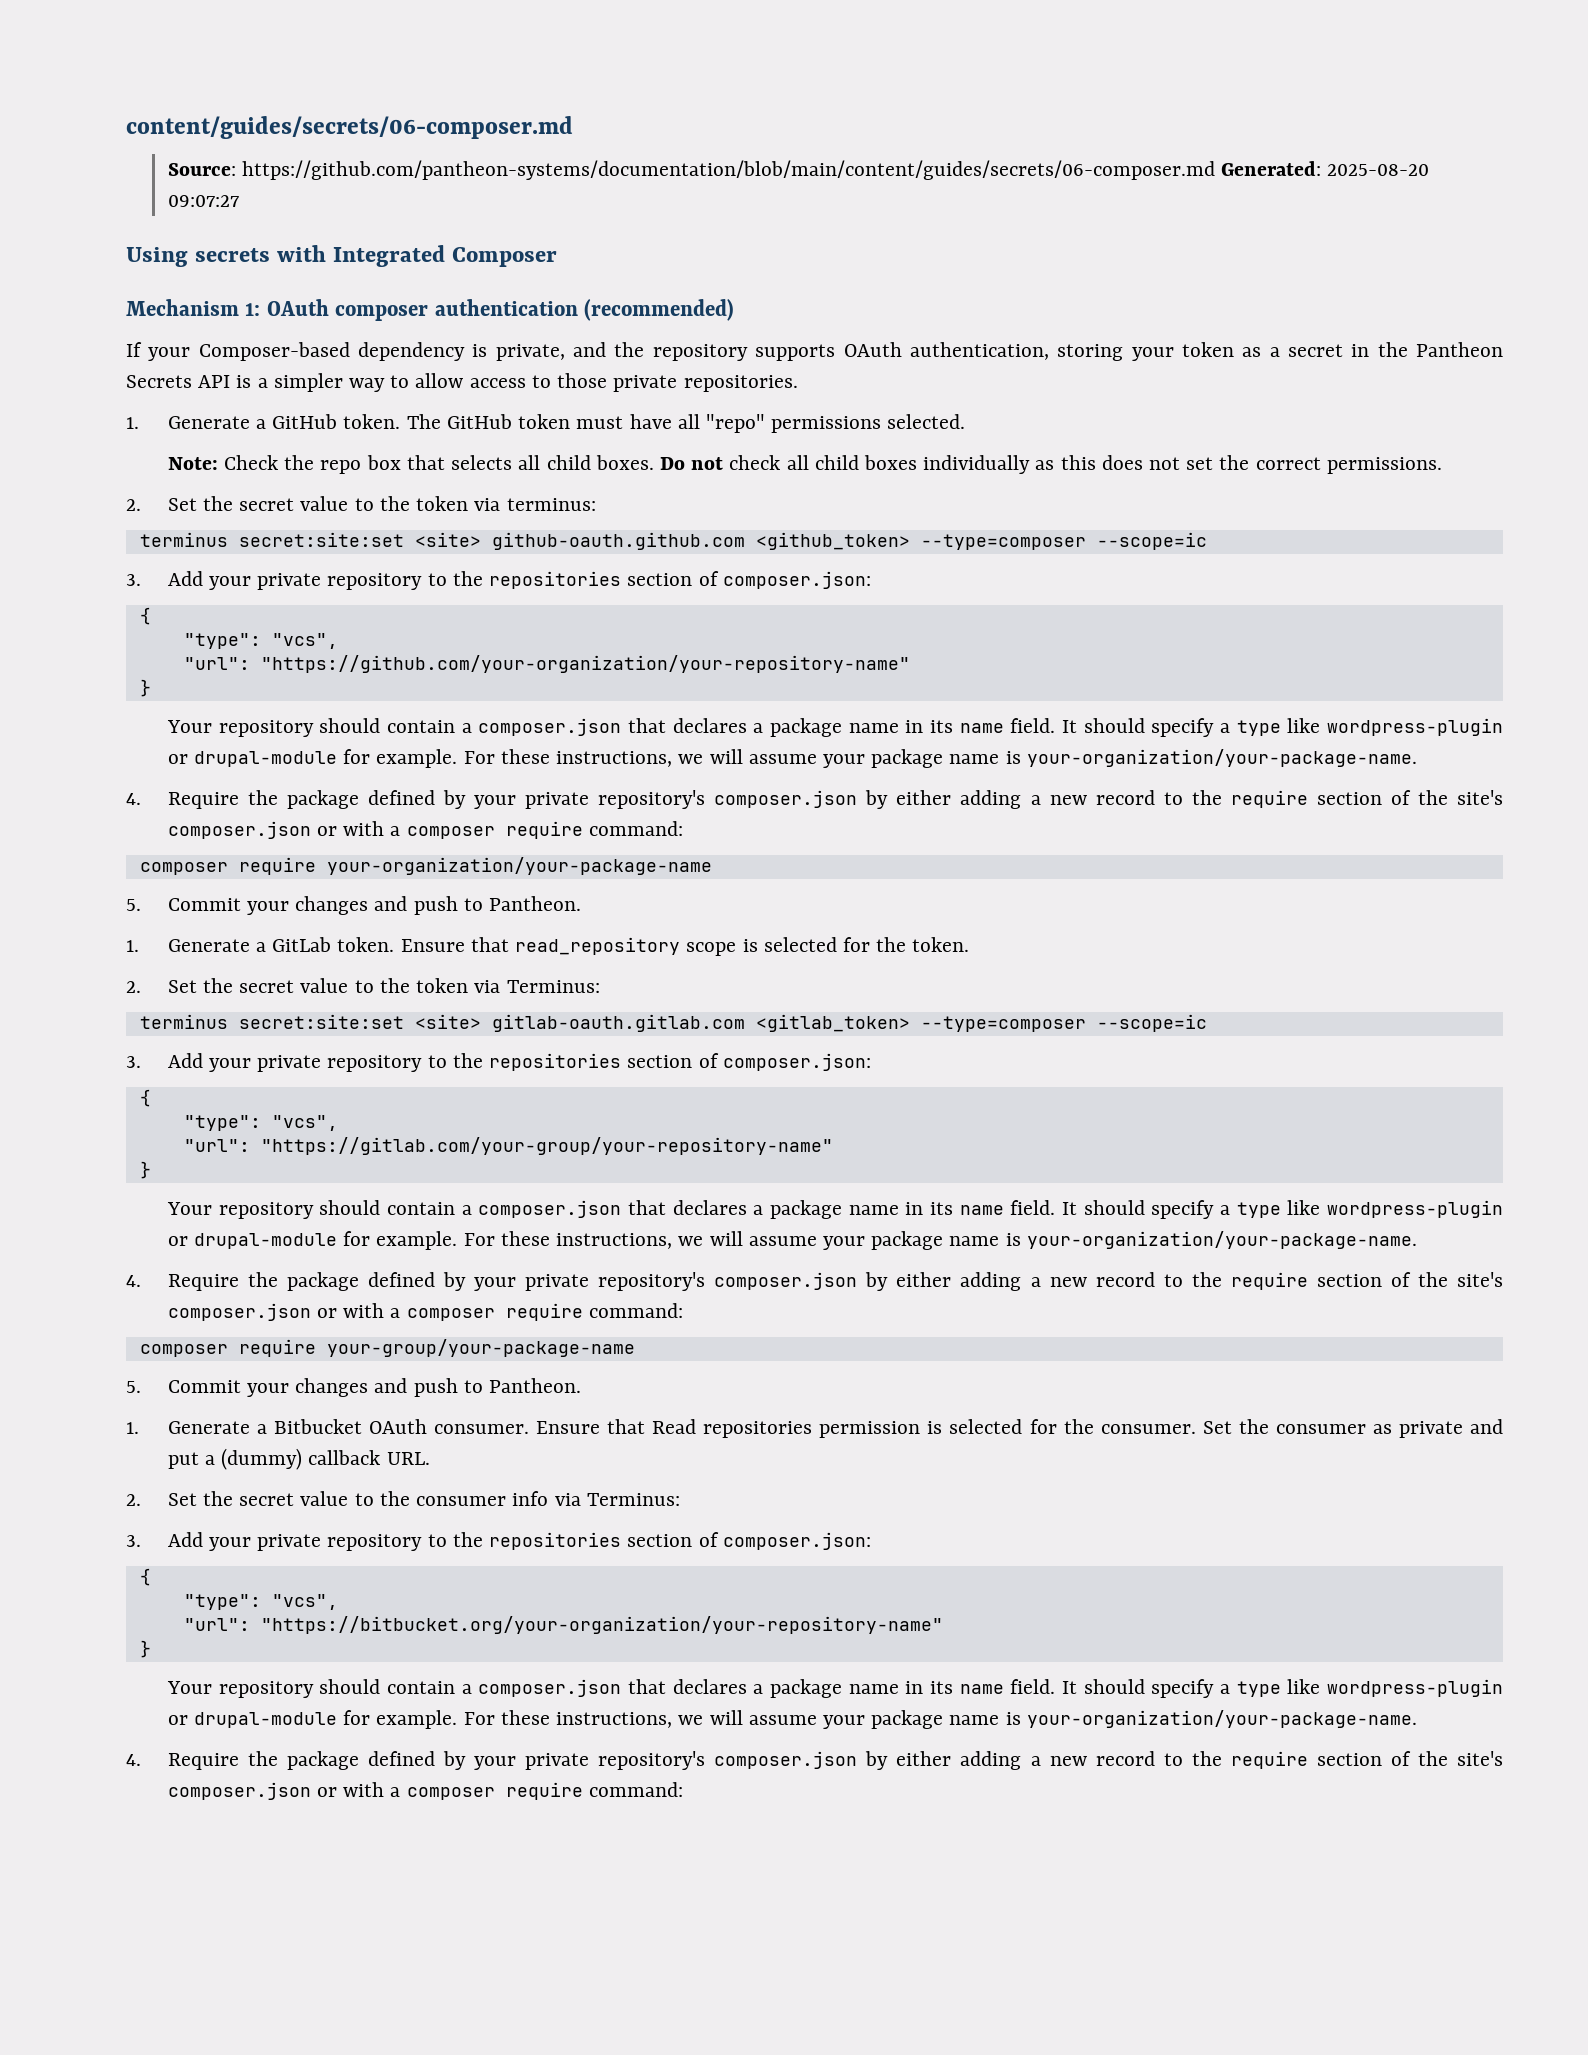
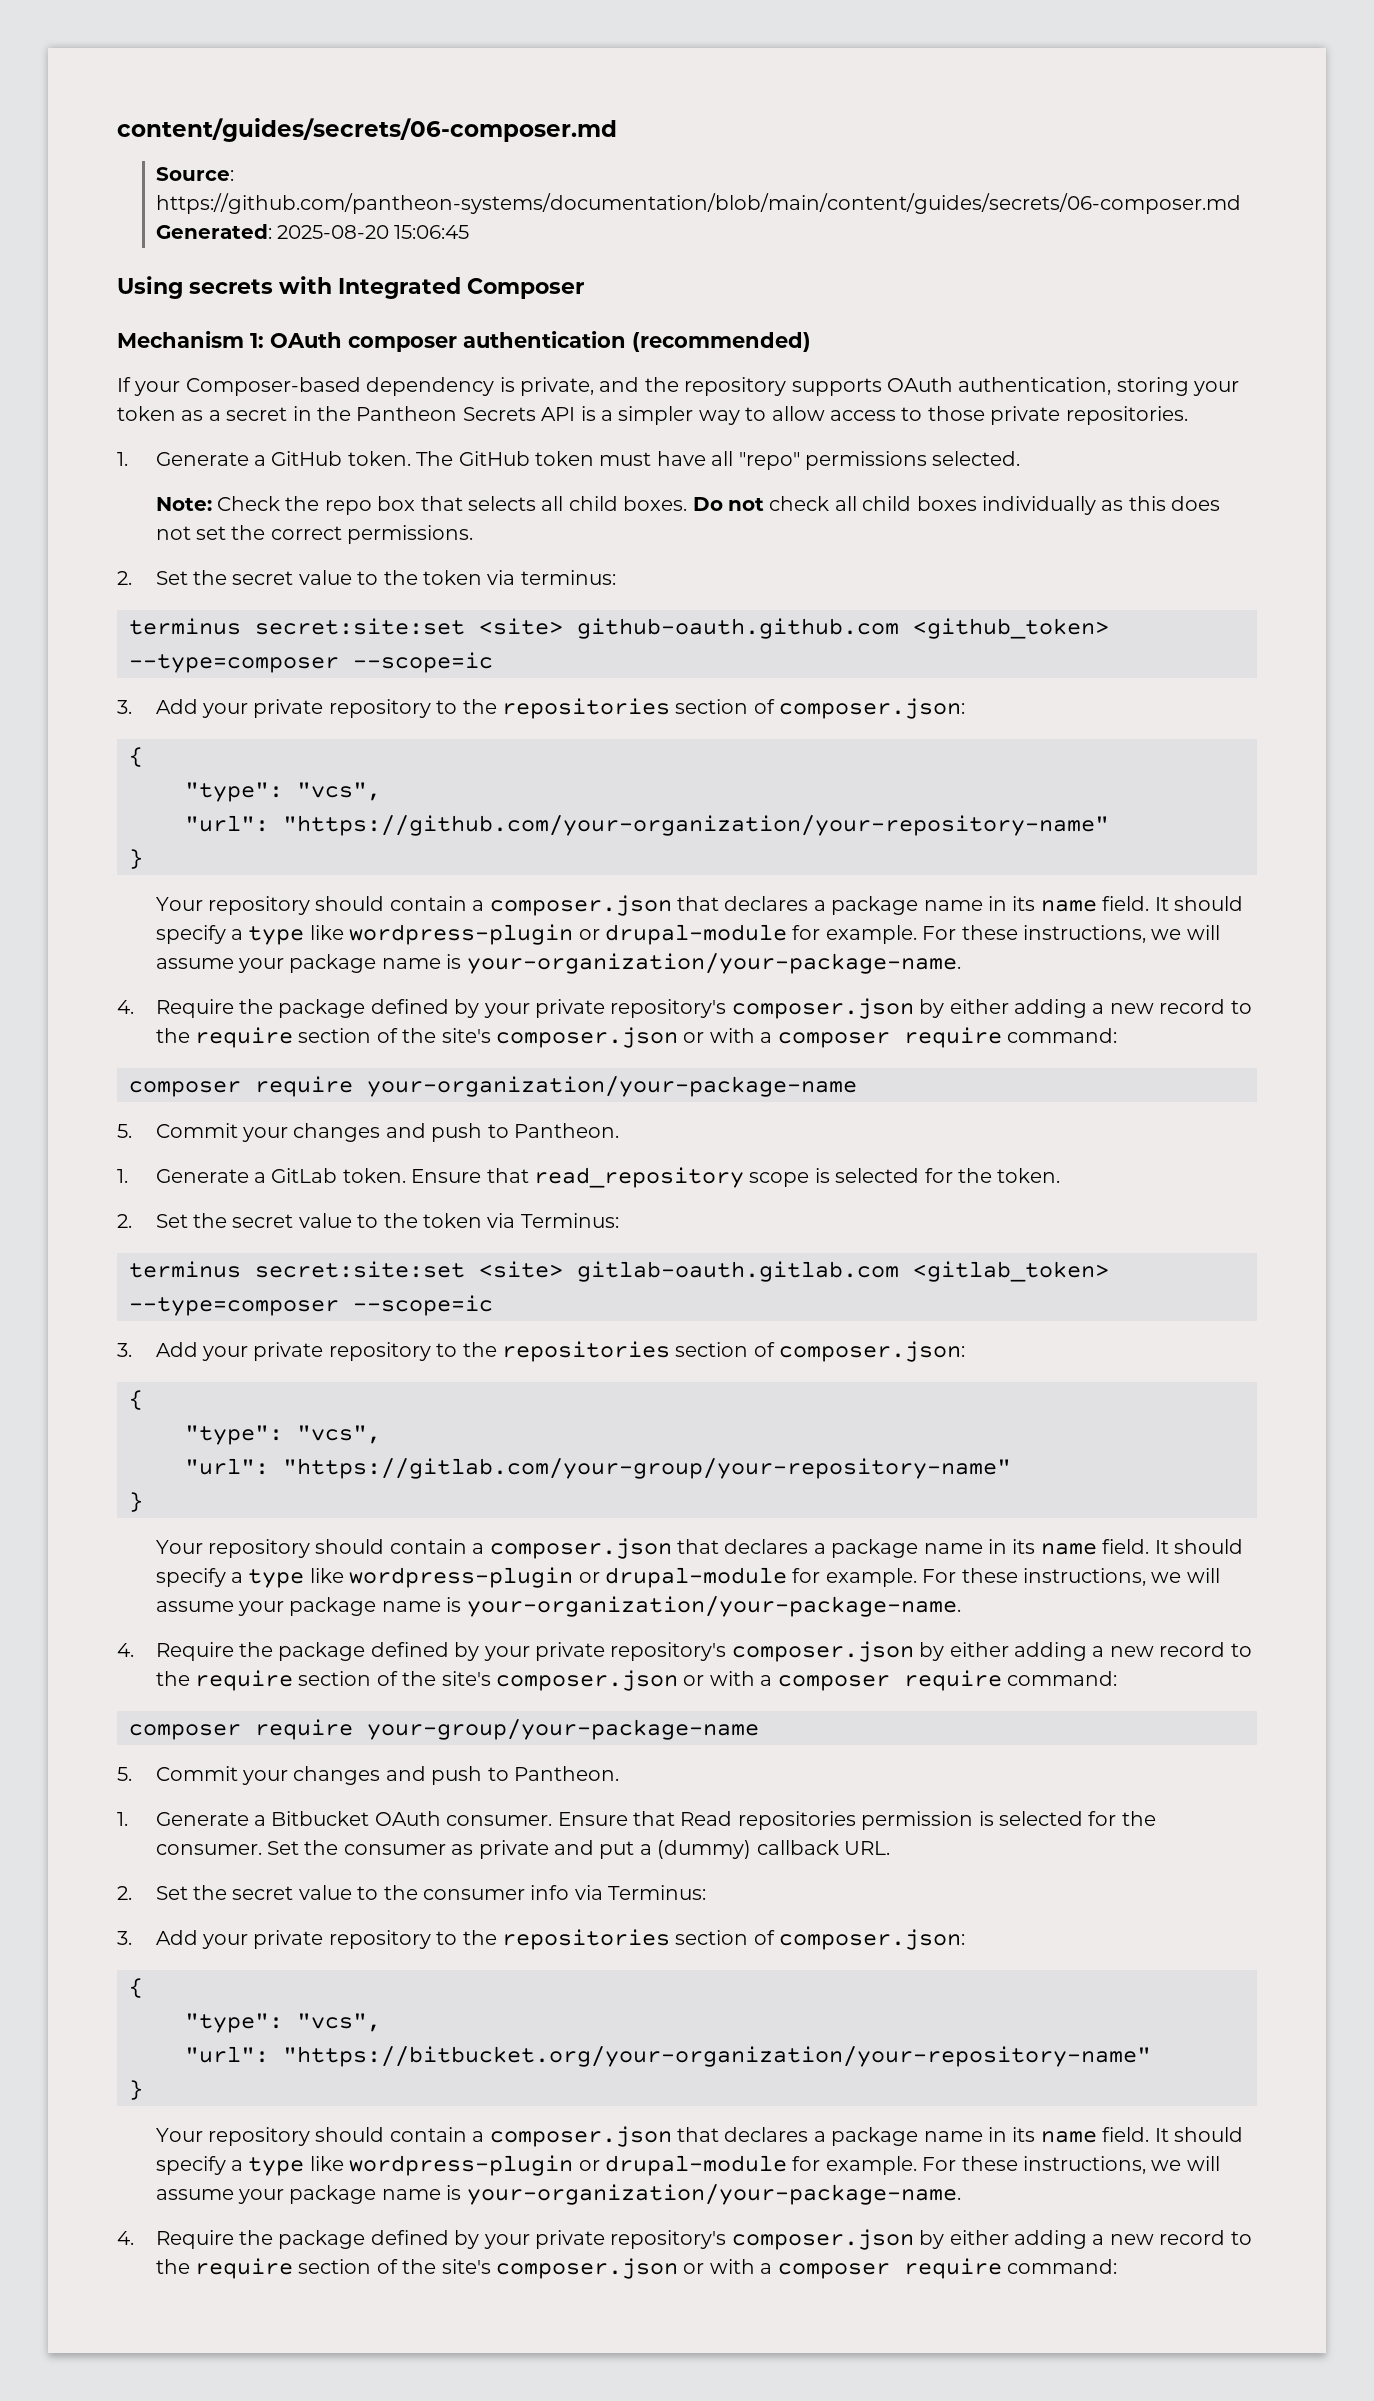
[167,195,239,207] 09:07:27 -> [394,225,470,239] 15:06:45

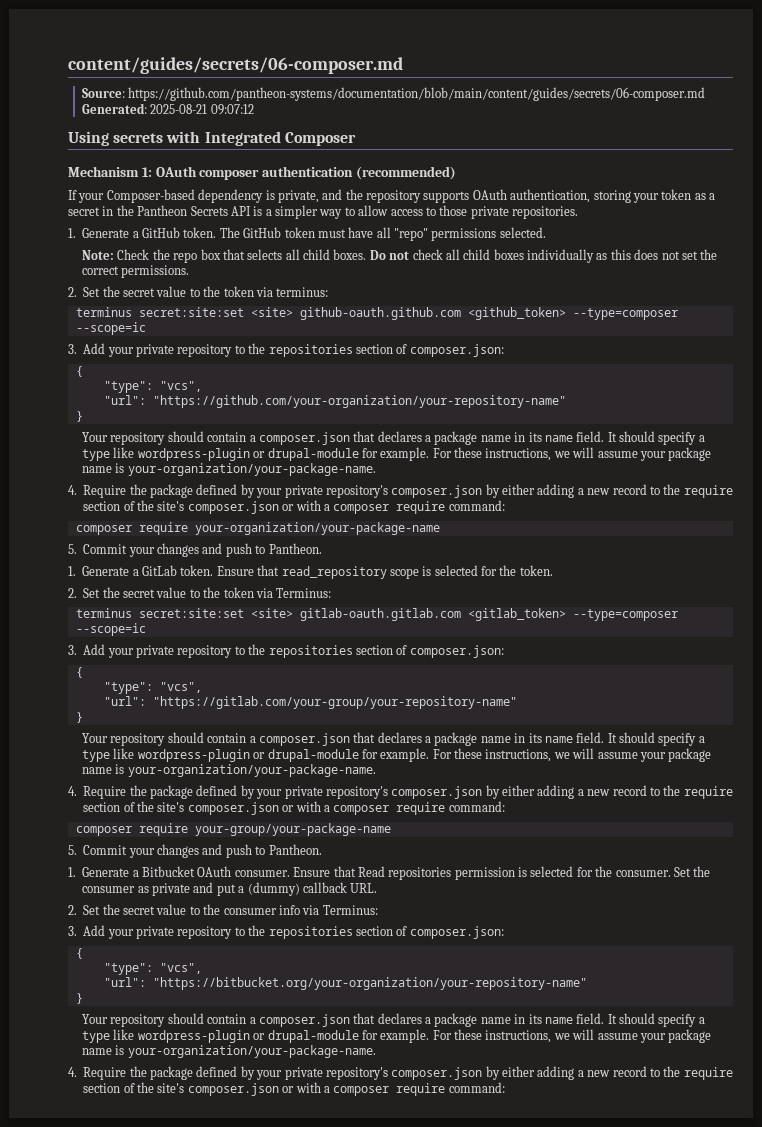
[277,225,470,239] 2025-08-20 15:06:45 -> [150,104,254,115] 2025-08-21 09:07:12

